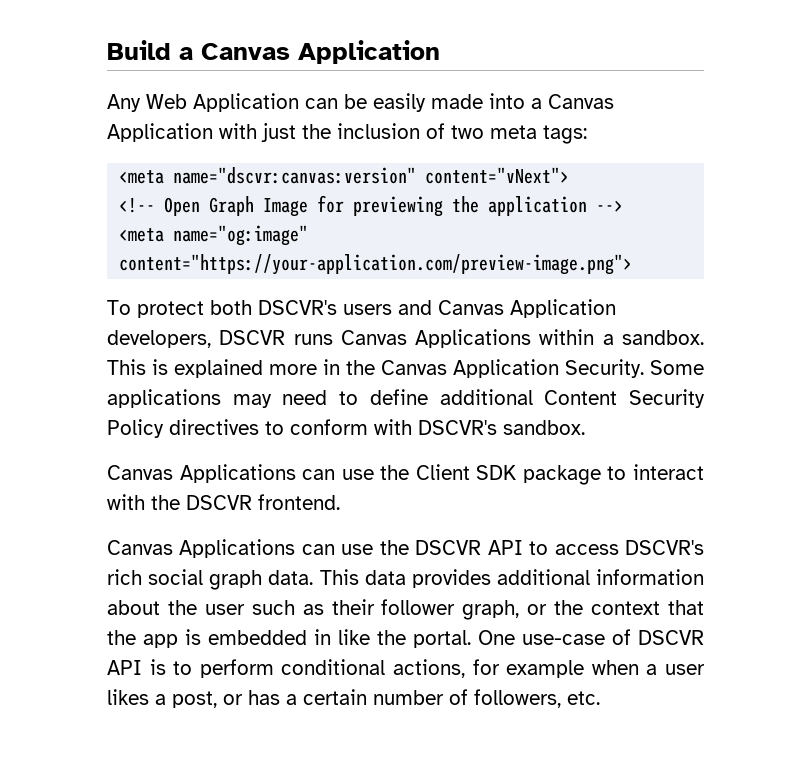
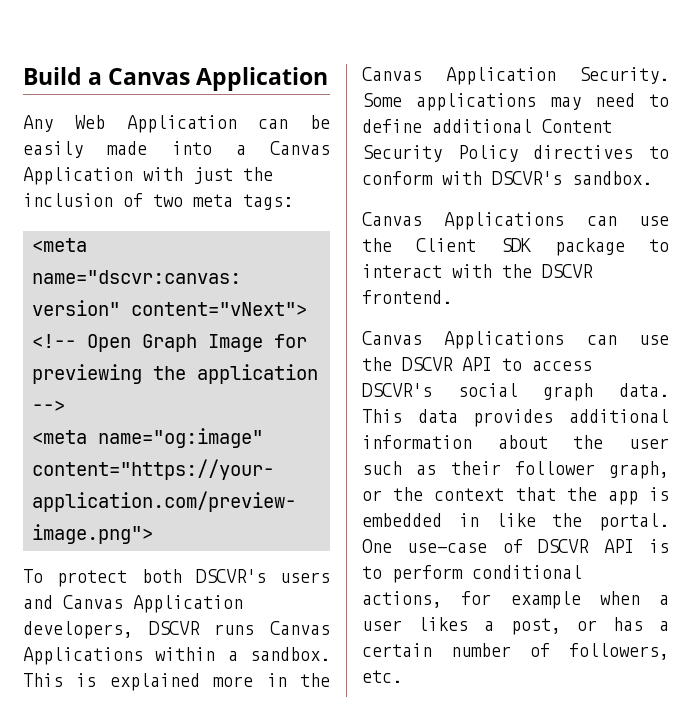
[107,569,142,585] rich -> (432, 390) none

